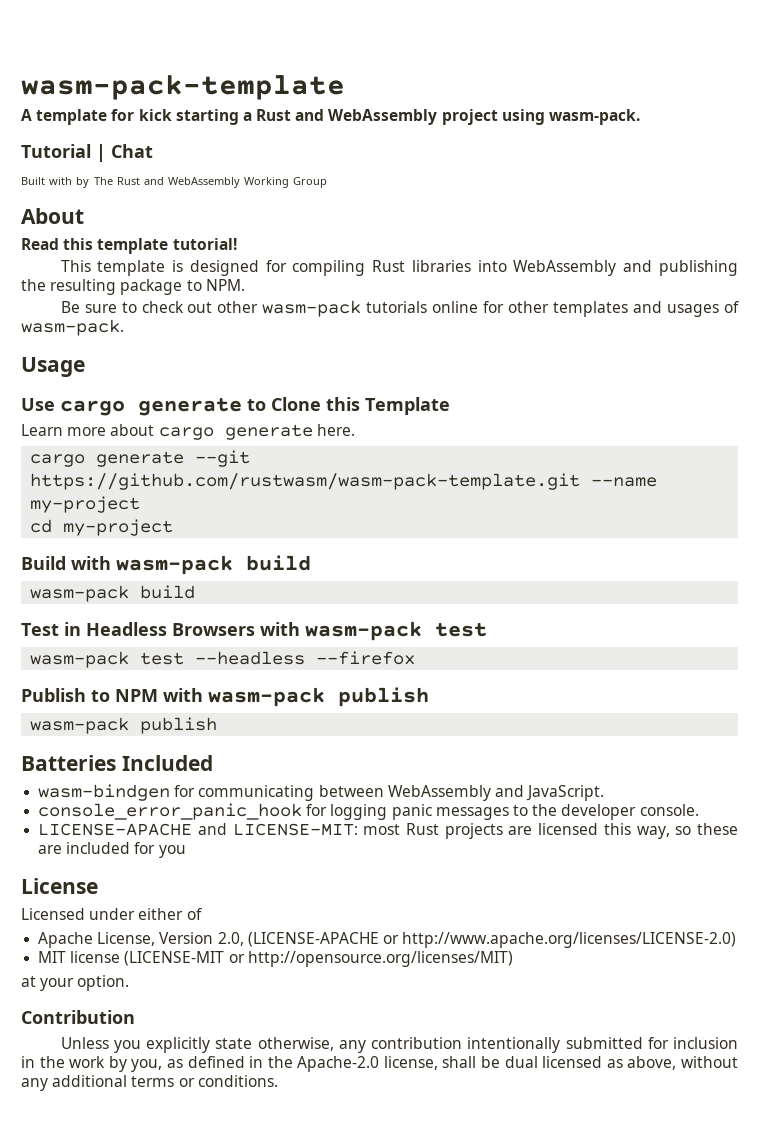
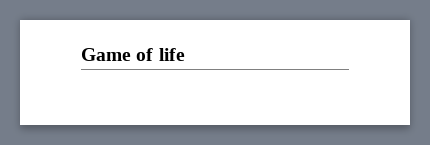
[21,75,345,100] [21,109,641,125] [21,144,153,162] [21,177,328,188] [21,208,84,224] [21,238,237,254] [60,260,738,276] [21,279,245,295] [60,300,739,317] [21,319,124,336] [21,357,85,377] [21,397,450,416] [21,424,355,440] [30,450,251,467] [30,473,658,490] [30,496,141,513] [30,519,174,536] [21,555,311,575] [30,585,196,602] [21,621,487,641] [30,651,416,668] [21,687,429,707] [30,717,218,734] [21,755,213,771] [38,784,605,801] [38,803,699,820] [38,823,739,839] [38,842,186,858] [21,878,98,894] [21,908,202,920] [38,932,737,948] [38,951,513,967] [21,975,130,991] [21,1010,135,1024] [60,1037,739,1053] [21,1056,738,1072] [21,1075,278,1091] wasm-pack-template // A template for kick starting a Rust and WebAssembly project using wasm-pack. // Tutorial | Chat // Built with by The Rust and WebAssembly Working Group // About // Read this template tutorial! // This template is designed for compiling Rust libraries into WebAssembly and publishing the resulting package to NPM. // Be sure to check out other wasm-pack tutorials online for other templates and usages of wasm-pack. // Usage // Use cargo generate to Clone this Template // Learn more about cargo generate here. // cargo generate --git https://github.com/rustwasm/wasm-pack-template.git --name my-project // cd my-project // Build with wasm-pack build // wasm-pack build // Test in Headless Browsers with wasm-pack test // wasm-pack test --headless --firefox // Publish to NPM with wasm-pack publish // wasm-pack publish // Batteries Included // wasm-bindgen for communicating between WebAssembly and JavaScript. // console_error_panic_hook for logging panic messages to the developer console. // LICENSE-APACHE and LICENSE-MIT: most Rust projects are licensed this way, so these are included for you // License // Licensed under either of // Apache License, Version 2.0, (LICENSE-APACHE or http://www.apache.org/licenses/LICENSE-2.0) // MIT license (LICENSE-MIT or http://opensource.org/licenses/MIT) // at your option. // Contribution // Unless you explicitly state otherwise, any contribution intentionally submitted for inclusion in the work by you, as defined in the Apache-2.0 license, shall be dual licensed as above, without any additional terms or conditions. -> [81,48,185,61] Game of life

